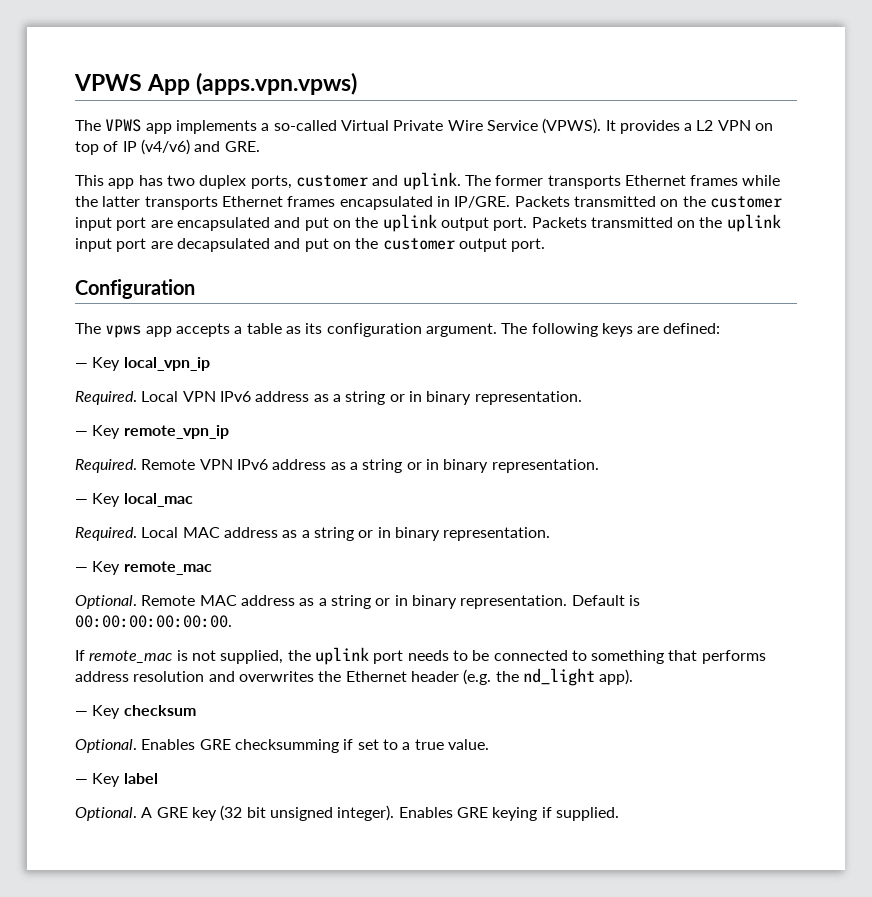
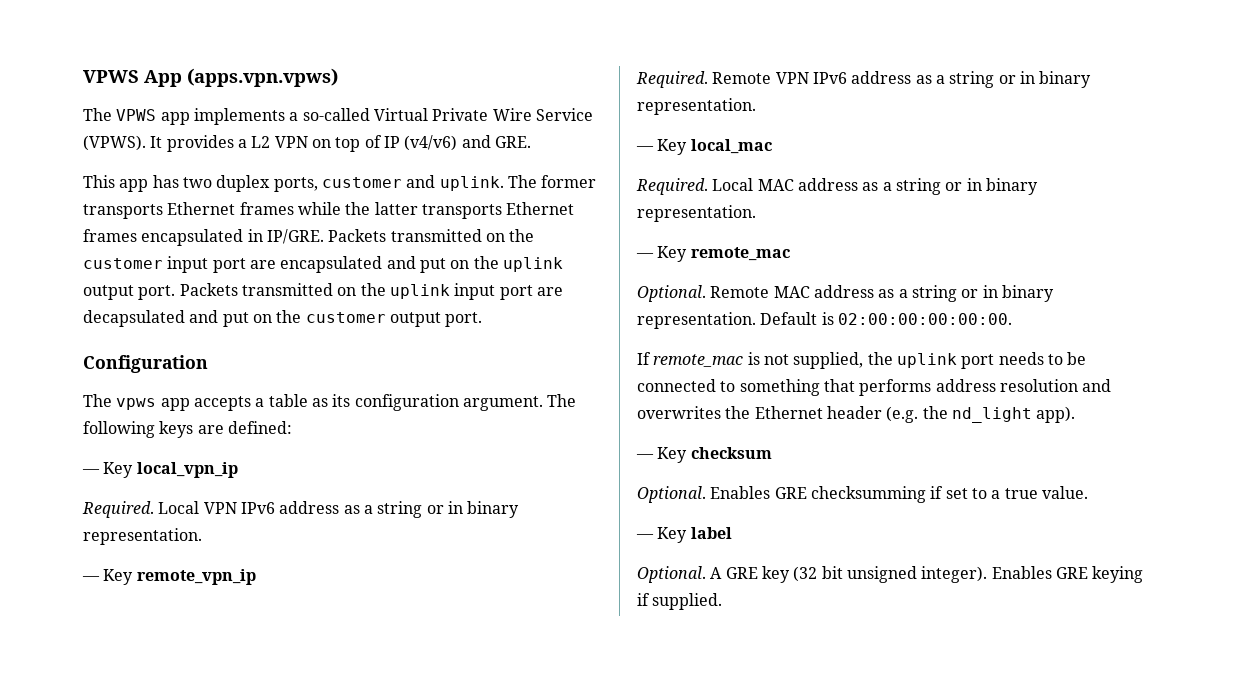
[75,615,232,628] 00:00:00:00:00:00. -> [837,313,1012,325] 02:00:00:00:00:00.

